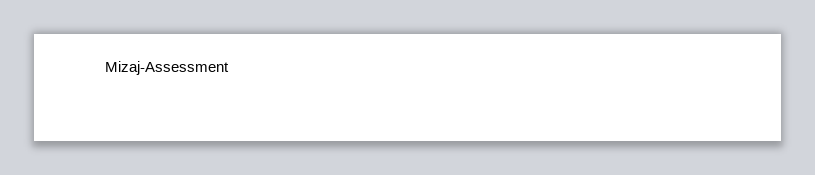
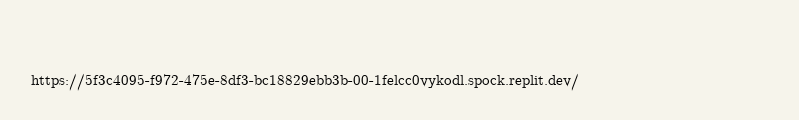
[105,61,229,75] Mizaj-Assessment -> [31,73,579,91] https://5f3c4095-f972-475e-8df3-bc18829ebb3b-00-1felcc0vykodl.spock.replit.dev/

